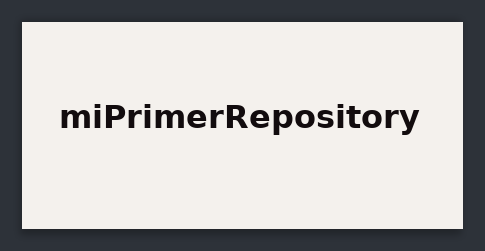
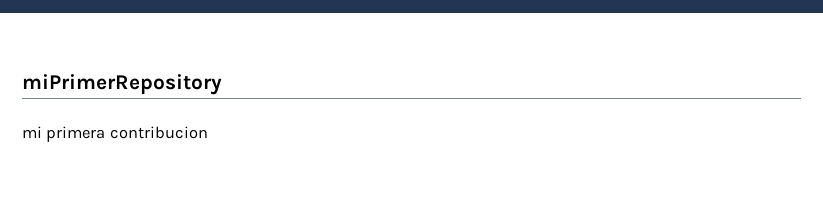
(420, 119) none -> [22,126,208,142] // mi primera contribucion

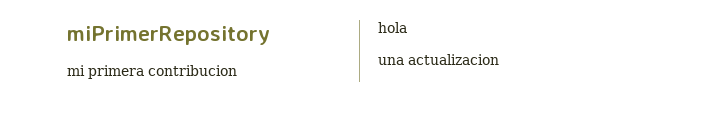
(208, 132) none -> [378,22,407,33] [378,54,499,65] // hola // una actualizacion

